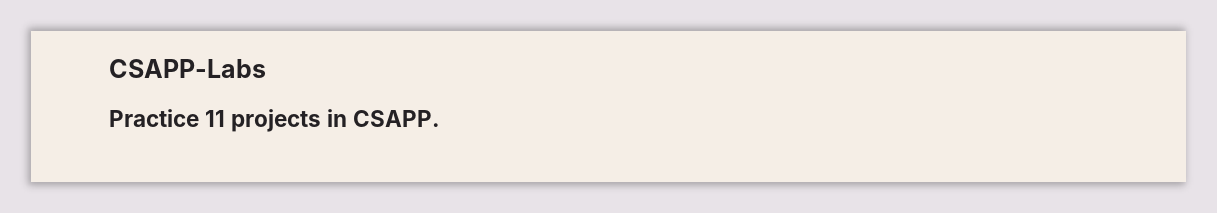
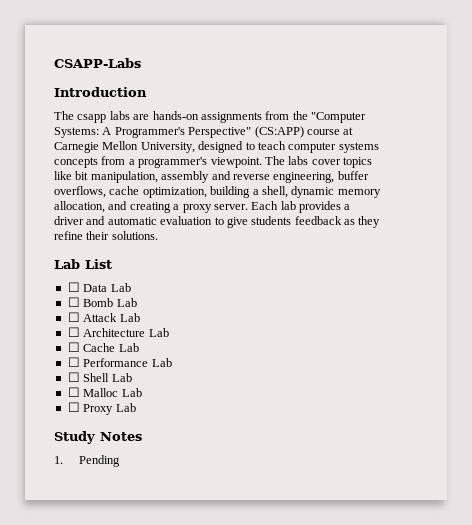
[109,109,441,132] Practice 11 projects in CSAPP. -> [54,87,147,97] [54,111,366,123] [54,126,354,138] [54,141,379,153] [54,156,372,168] [54,171,369,183] [54,186,381,198] [54,201,351,213] [54,216,381,228] [54,231,158,240] [54,259,112,269] [67,282,131,292] [67,297,137,307] [67,312,140,322] [67,327,169,337] [67,342,139,352] [67,357,172,367] [67,372,132,382] [67,387,142,397] [67,402,136,415] [54,431,142,444] [54,455,120,467] Introduction // The csapp labs are hands-on assignments from the "Computer Systems: A Programmer's Perspective" (CS:APP) course at Carnegie Mellon University, designed to teach computer systems concepts from a programmer's viewpoint. The labs cover topics like bit manipulation, assembly and reverse engineering, buffer overflows, cache optimization, building a shell, dynamic memory allocation, and creating a proxy server. Each lab provides a driver and automatic evaluation to give students feedback as they refine their solutions. // Lab List // ☐ Data Lab // ☐ Bomb Lab // ☐ Attack Lab // ☐ Architecture Lab // ☐ Cache Lab // ☐ Performance Lab // ☐ Shell Lab // ☐ Malloc Lab // ☐ Proxy Lab // Study Notes // 1. Pending

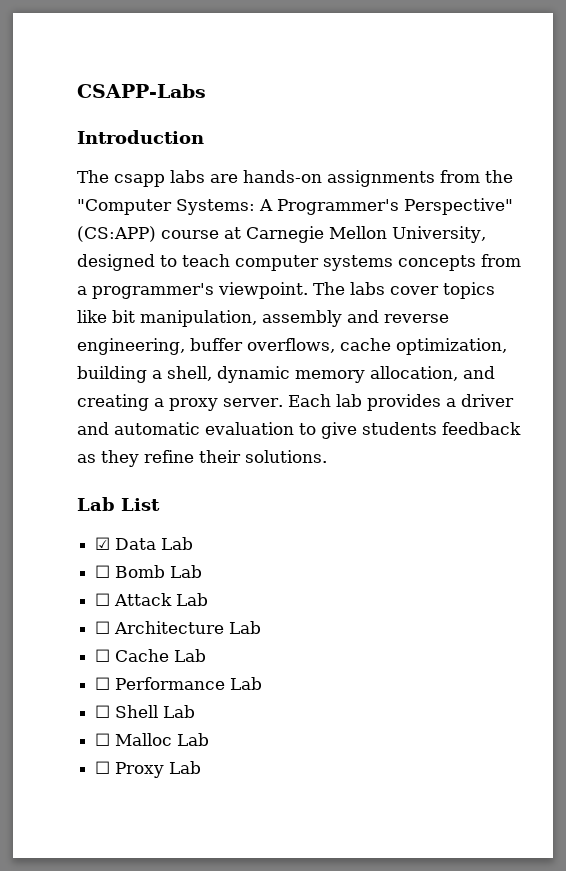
[67,282,80,292] ☐ -> [95,537,111,550] ☑
[54,431,142,444] [54,455,120,467] // Study Notes // 1. Pending -> (202, 767) none

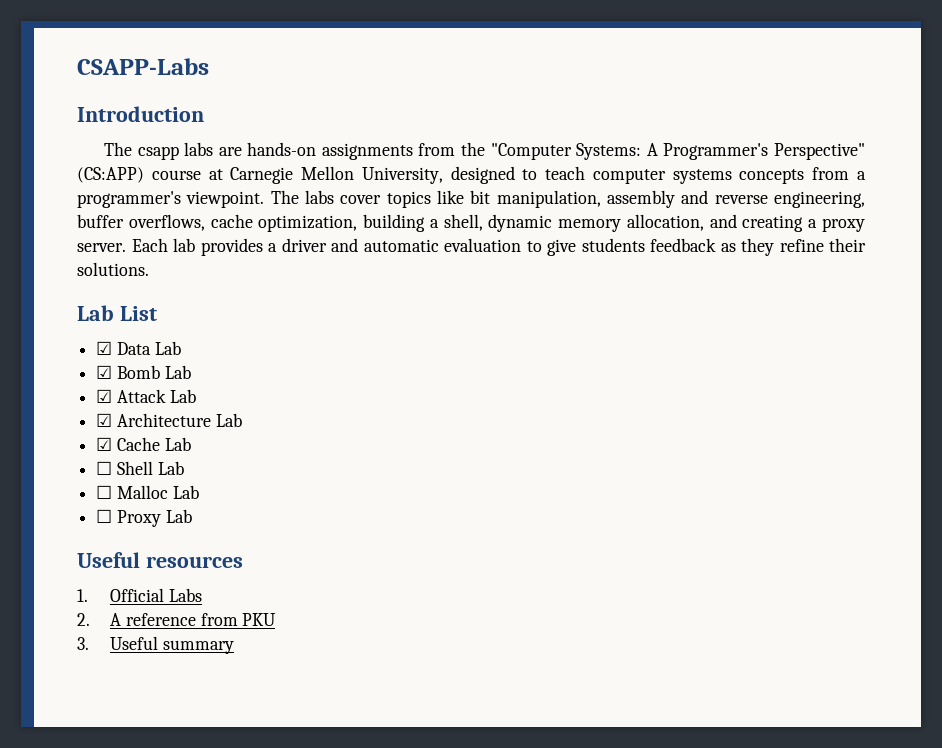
[95,565,111,578] ☐ -> [96,365,113,379] ☑
[95,593,111,606] ☐ -> [96,389,113,403] ☑
[95,621,111,634] ☐ -> [96,413,113,427] ☑
[95,649,111,662] ☐ -> [96,437,113,451] ☑
[95,677,263,690] // ☐ Performance Lab -> (191, 444) none
(202, 767) none -> [77,552,243,568] [77,588,202,602] [77,613,277,626] [77,636,234,654] // Useful resources // 1. Official Labs // 2. A reference from PKU // 3. Useful summary

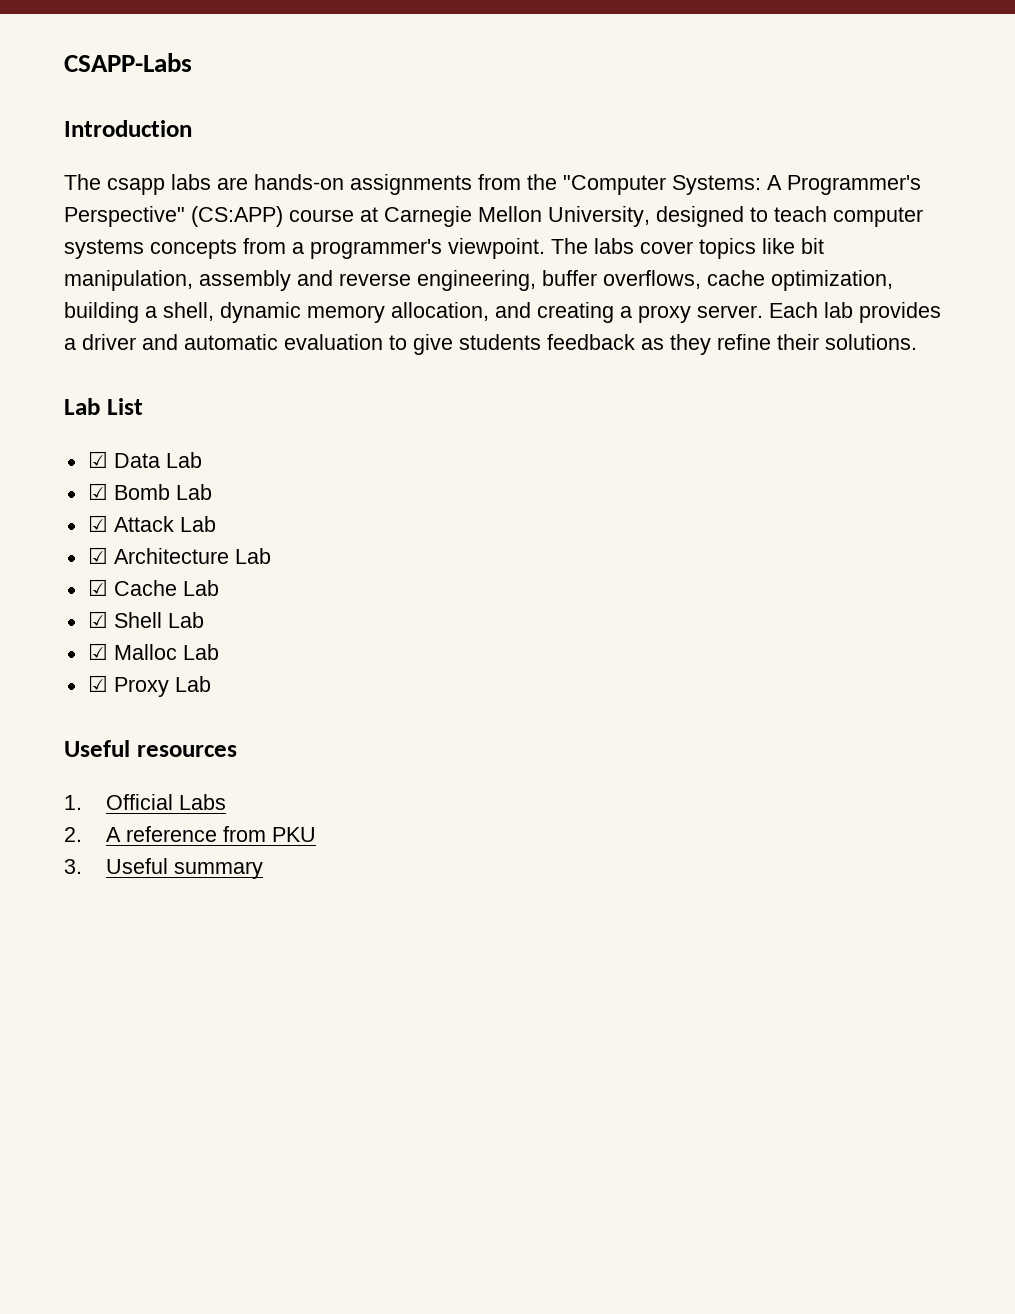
[96,461,113,475] ☐ -> [87,611,108,628] ☑
[96,485,113,499] ☐ -> [87,643,108,660] ☑
[96,509,113,523] ☐ -> [87,675,108,692] ☑

